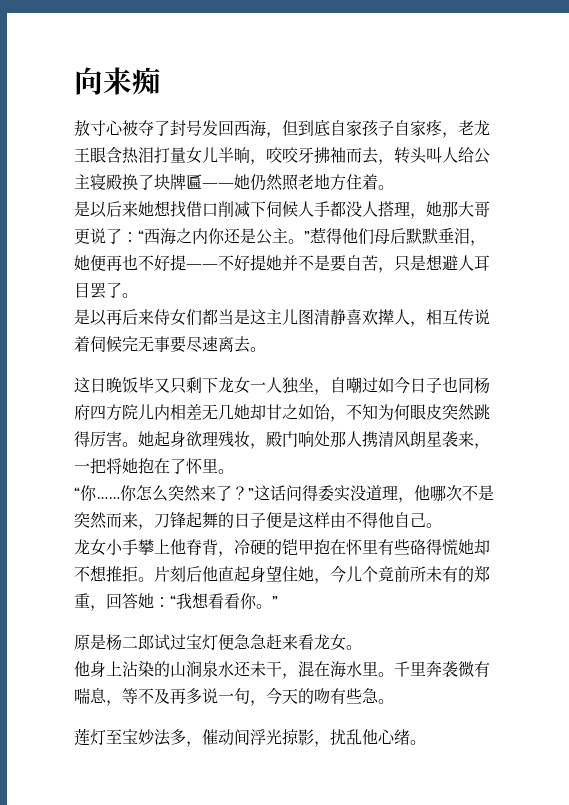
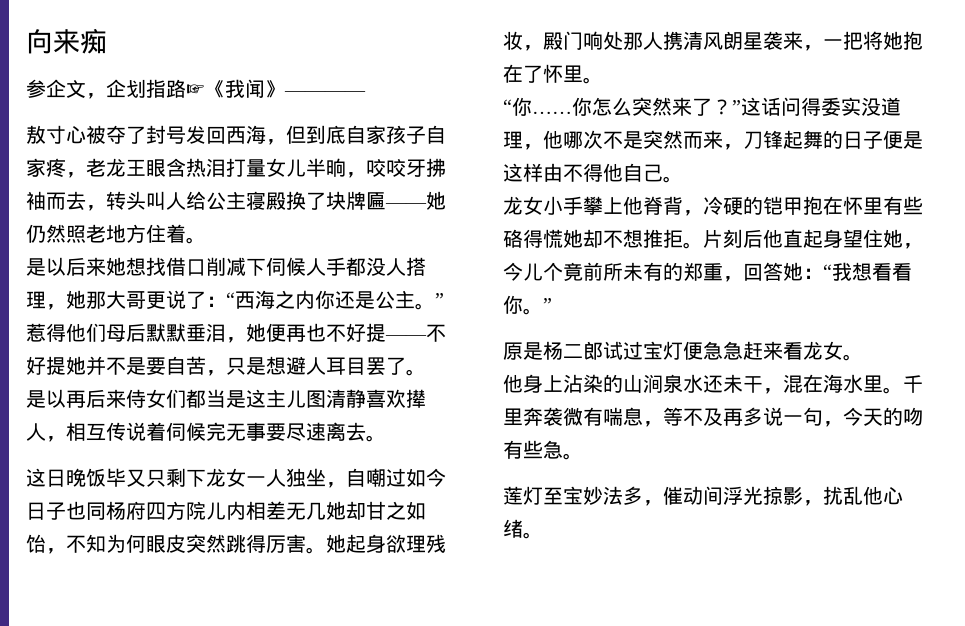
(161, 81) none -> [26,79,366,99] // 参企文，企划指路☞《我闻》————

